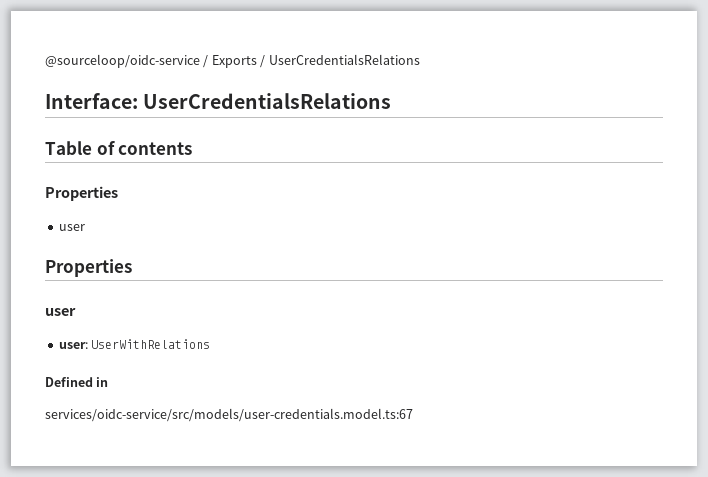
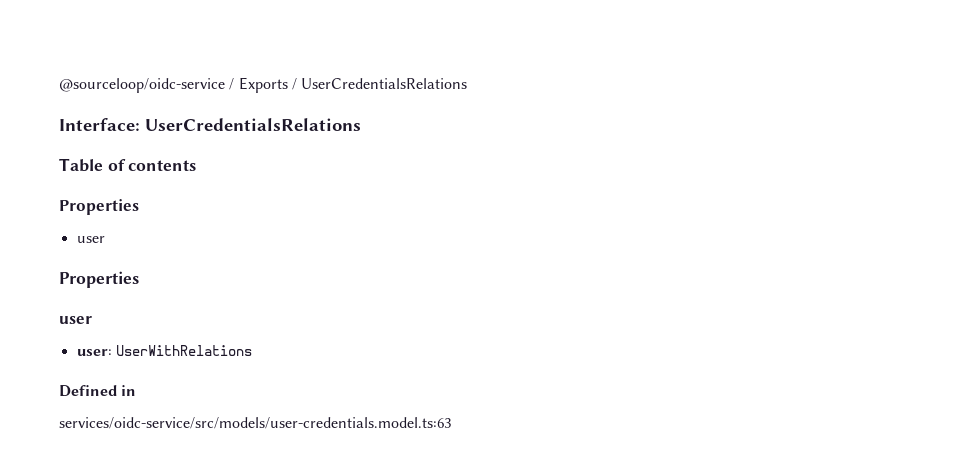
[45,408,413,422] services/oidc-service/src/models/user-credentials.model.ts:67 -> [59,417,451,429] services/oidc-service/src/models/user-credentials.model.ts:63

